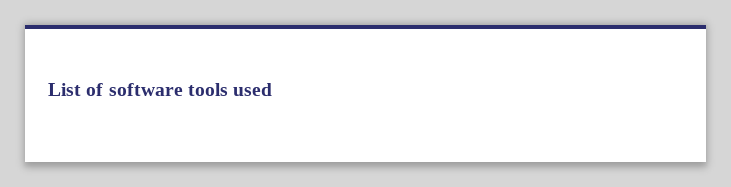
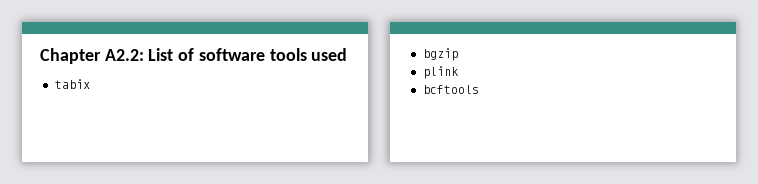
(48, 89) none -> [40,48,144,64] Chapter A2.2:
(273, 89) none -> [55,79,91,89] [423,48,459,61] [423,66,459,79] [423,85,480,94] // tabix // bgzip // plink // bcftools

